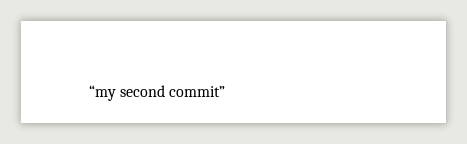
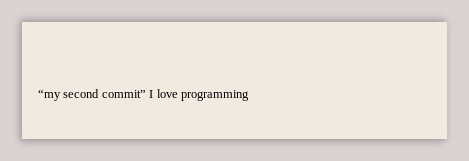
(226, 91) none -> [149,89,249,101] I love programming

